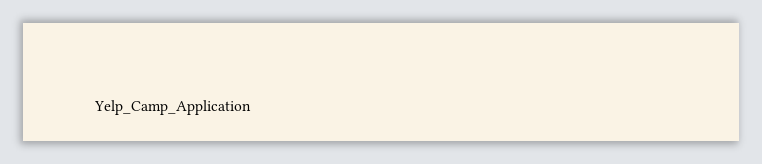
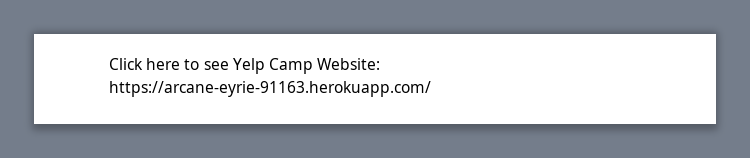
[94,100,251,115] Yelp_Camp_Application -> [109,58,381,74] [109,81,431,97] Click here to see Yelp Camp Website: https://arcane-eyrie-91163.herokuapp.com/

